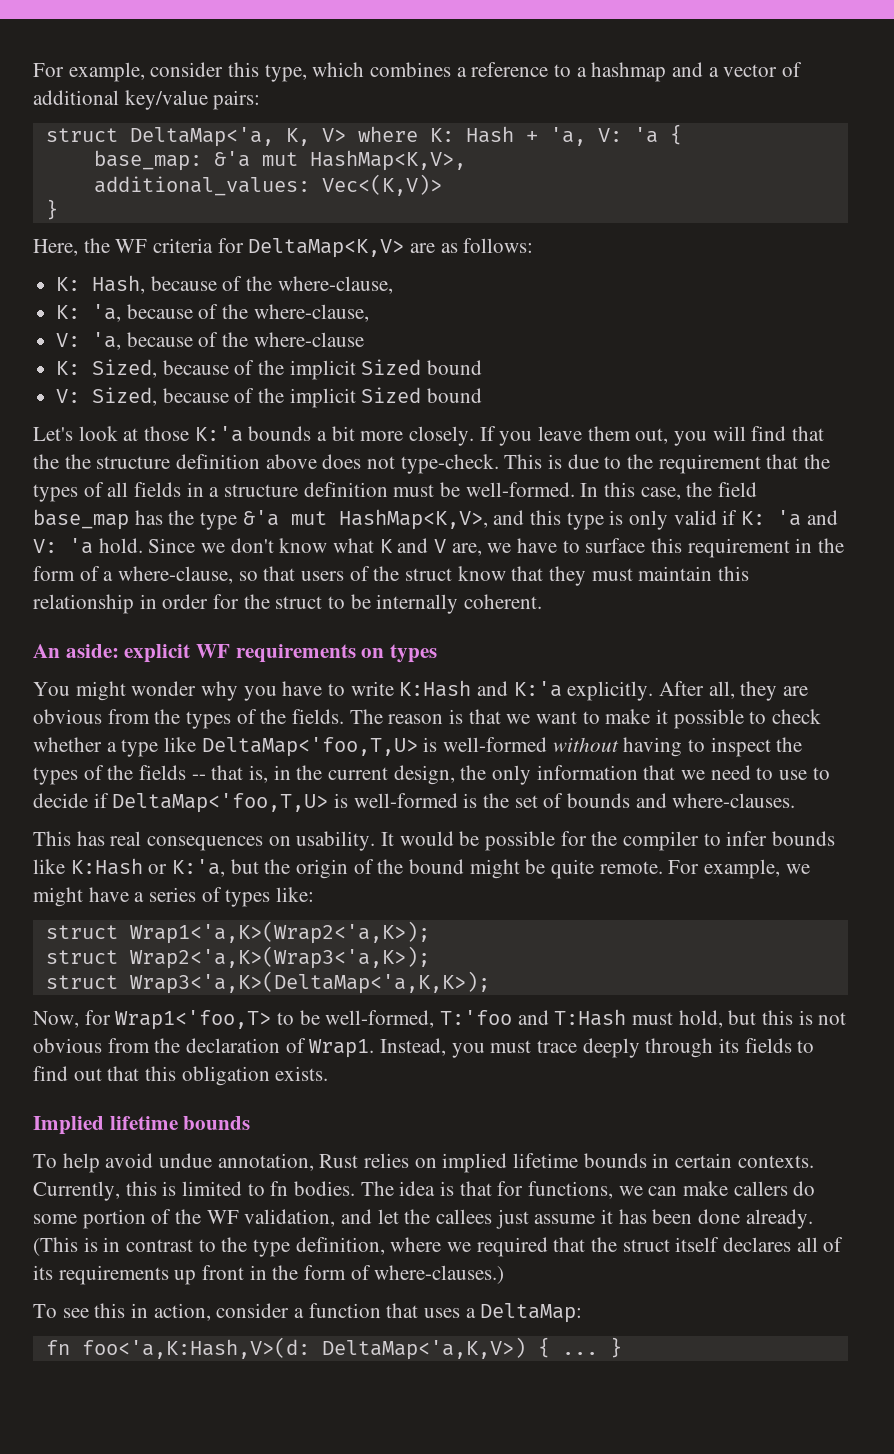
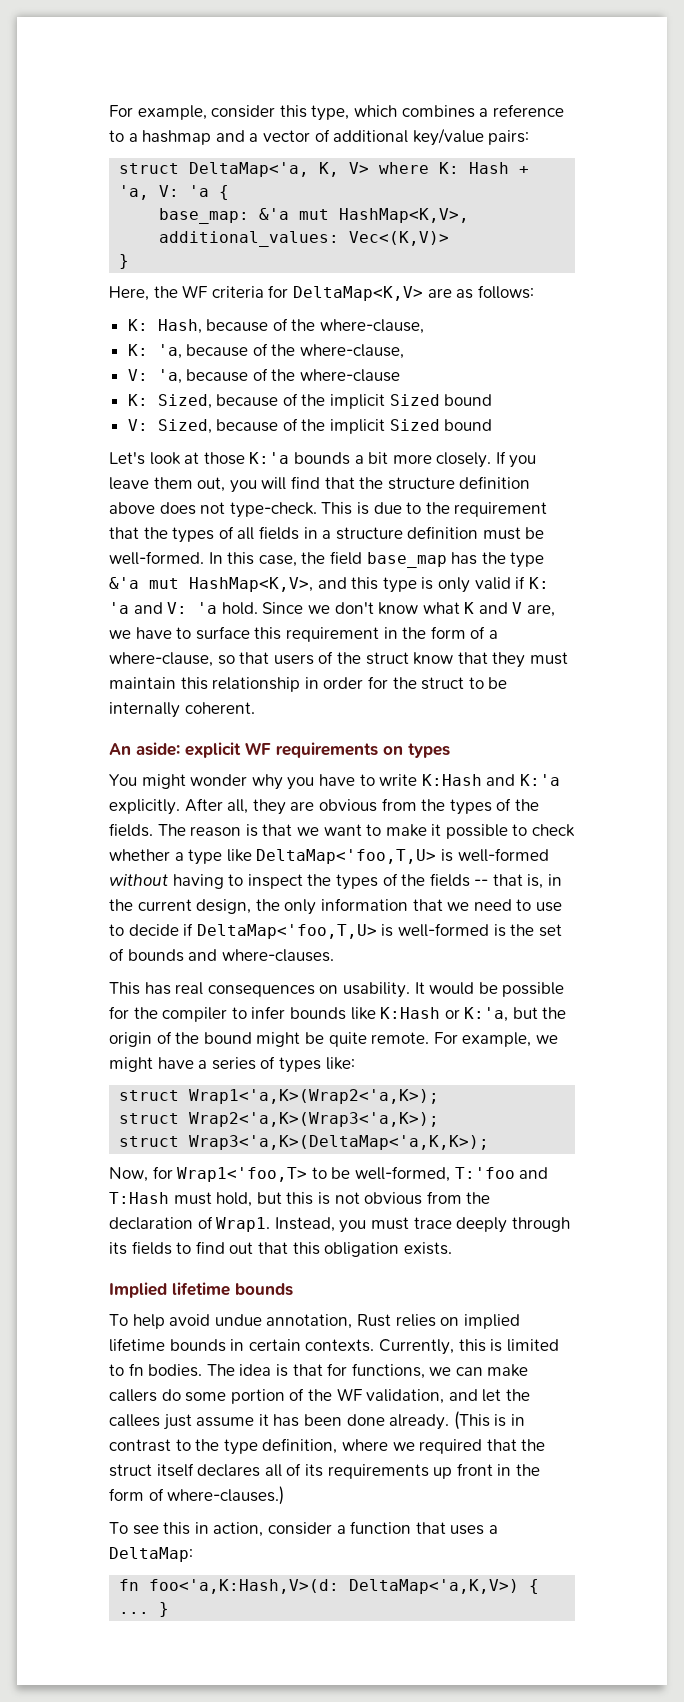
[64,454,91,469] the -> (384, 483) none

